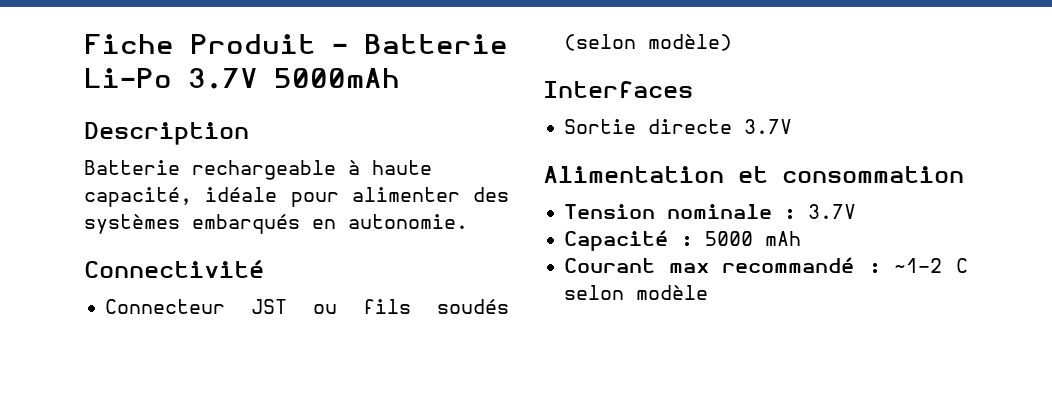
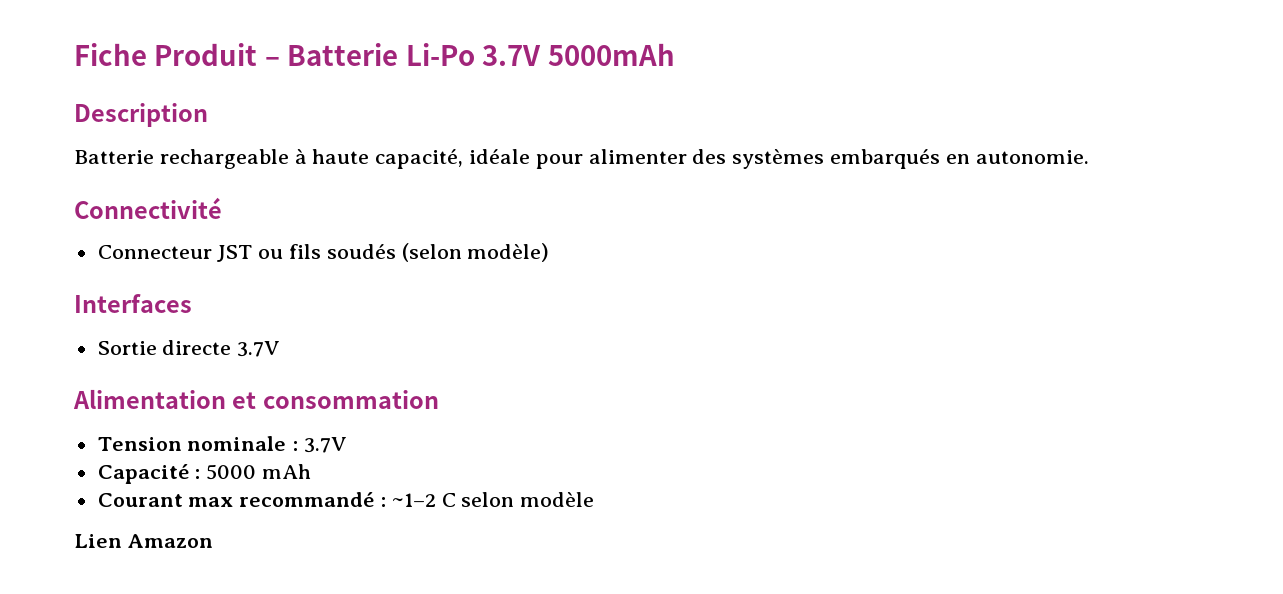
(709, 292) none -> [74,534,213,548] // Lien Amazon

